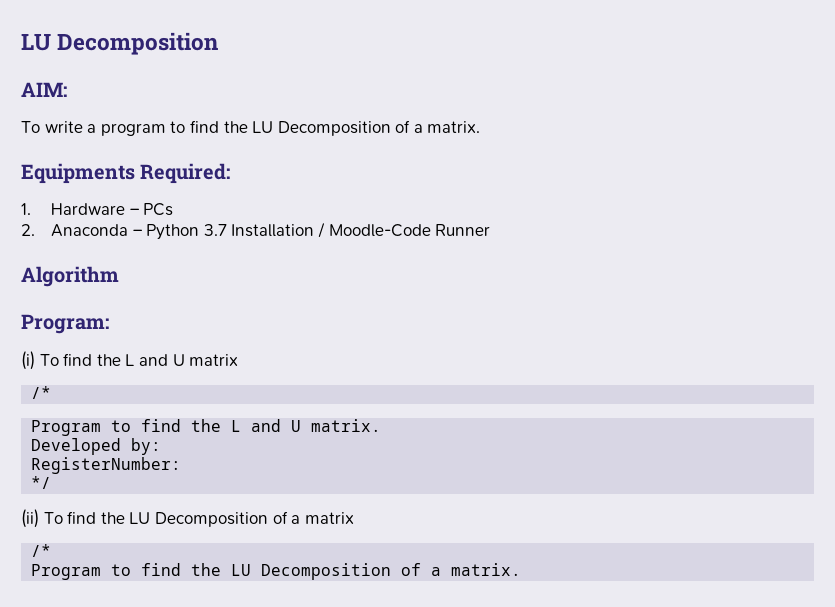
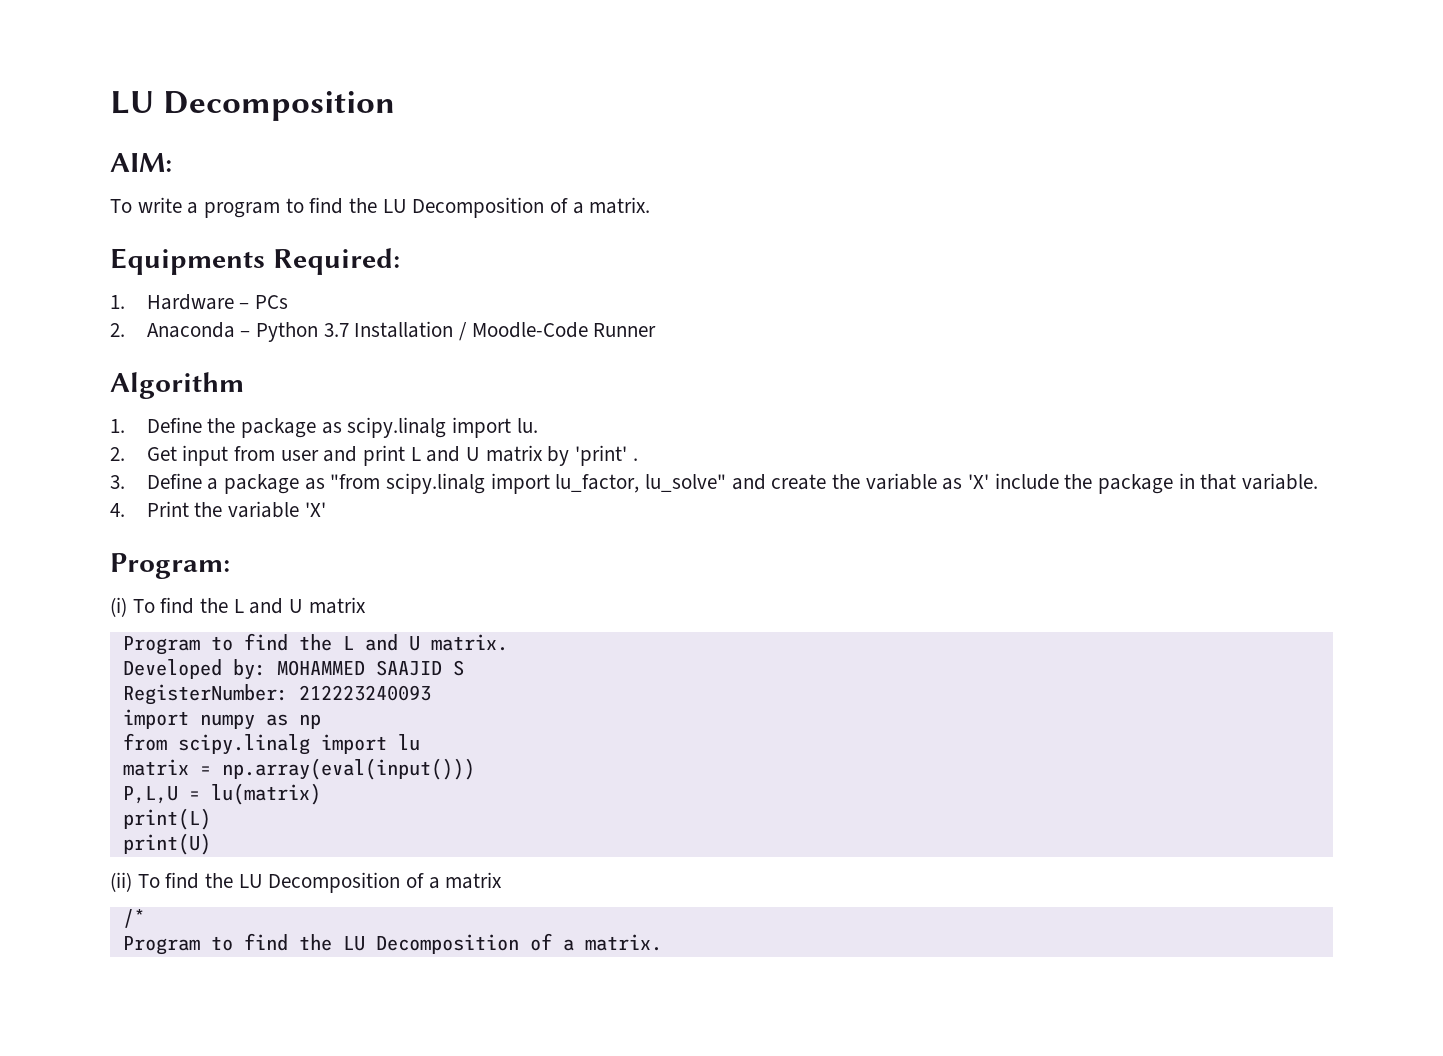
(119, 276) none -> [110,417,538,438] [110,445,638,466] [110,473,1319,494] [110,501,326,518] // 1. Define the package as scipy.linalg import lu. // 2. Get input from user and print L and U matrix by 'print' . // 3. Define a package as "from scipy.linalg import lu_factor, lu_solve" and create the variable as 'X' include the package in that variable. // 4. Print the variable 'X'
[31,386,52,399] // /* -> (366, 605) none
[31,457,182,474] [31,476,52,489] // RegisterNumber: // */ -> [276,660,464,676] [122,684,431,705] [122,709,321,730] [122,733,420,755] [122,758,475,780] [122,783,321,805] [122,808,211,830] [122,833,211,855] MOHAMMED SAAJID S // RegisterNumber: 212223240093 // import numpy as np // from scipy.linalg import lu // matrix = np.array(eval(input())) // P,L,U = lu(matrix) // print(L) // print(U)

